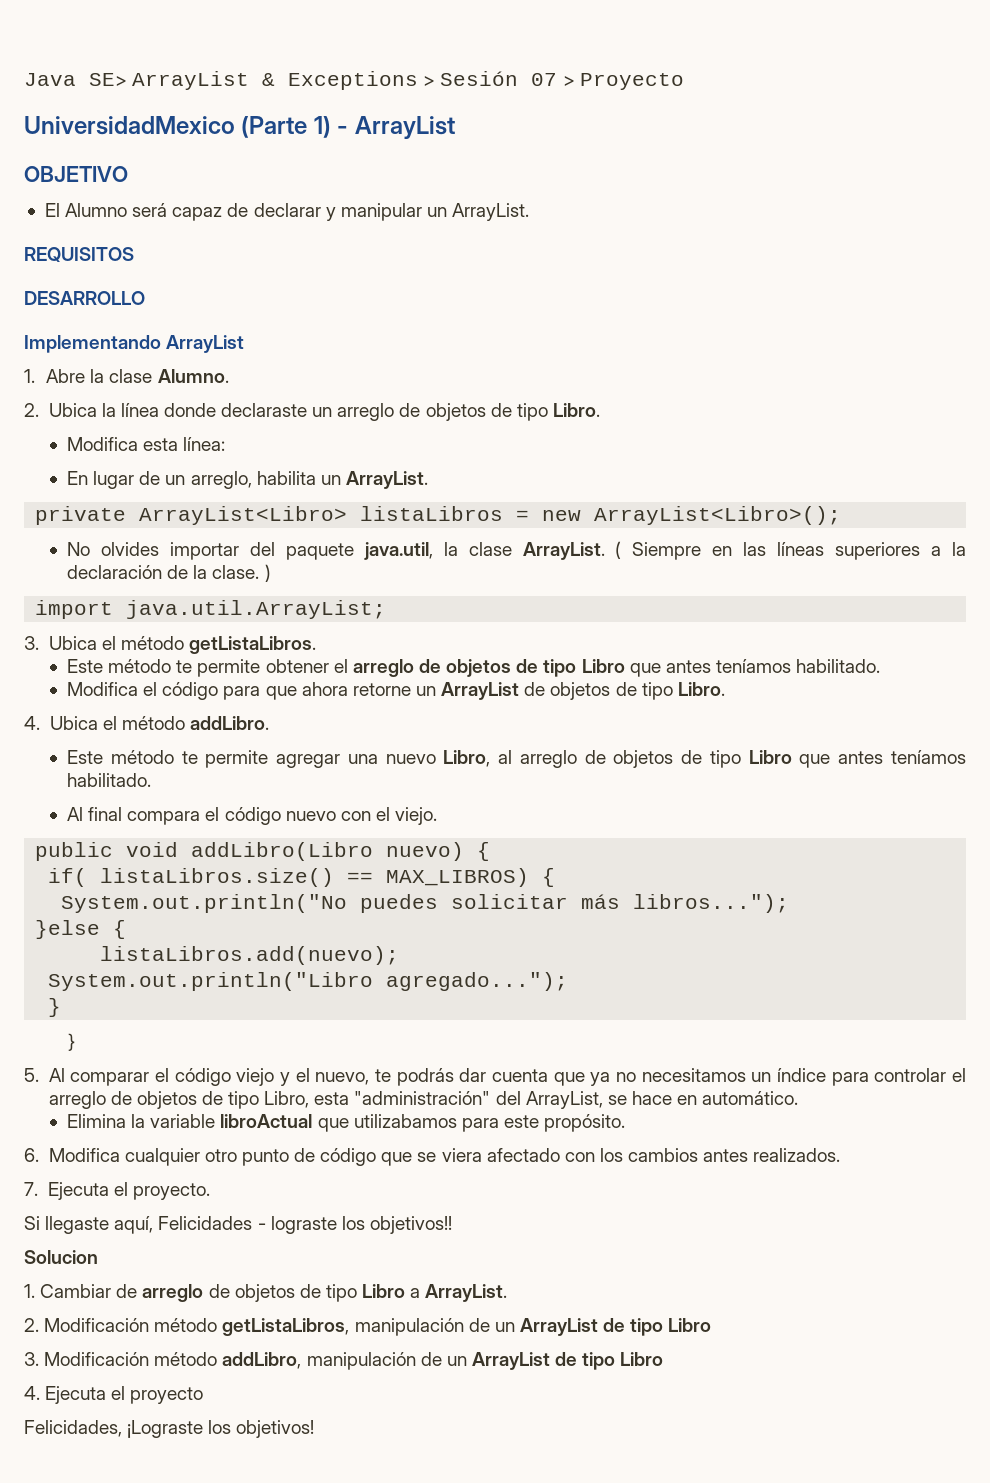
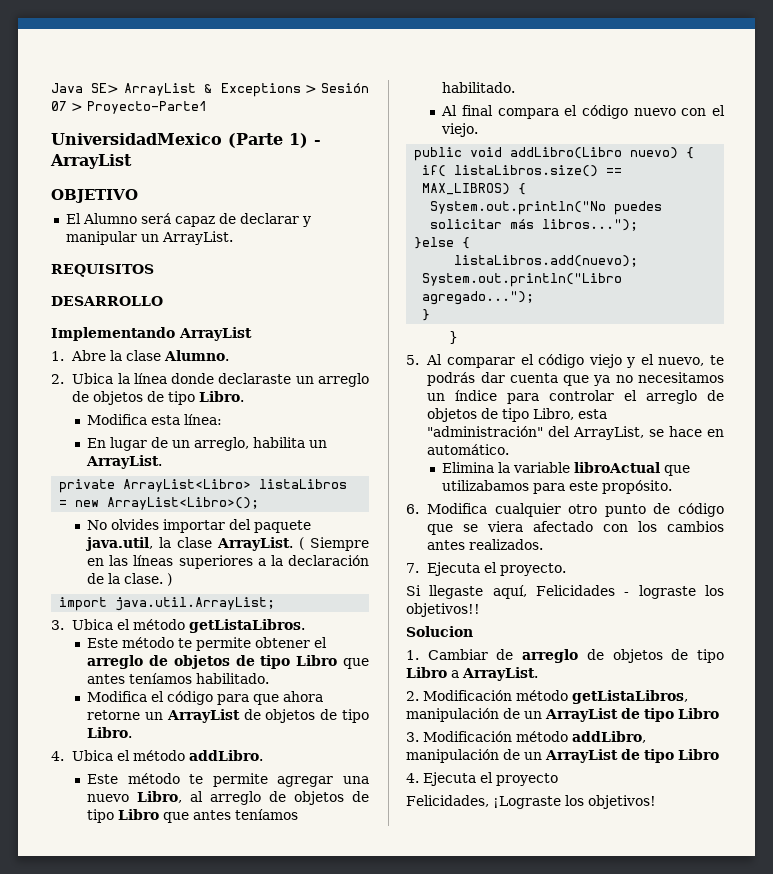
[579,73,684,90] Proyecto -> [87,101,207,114] Proyecto-Parte1

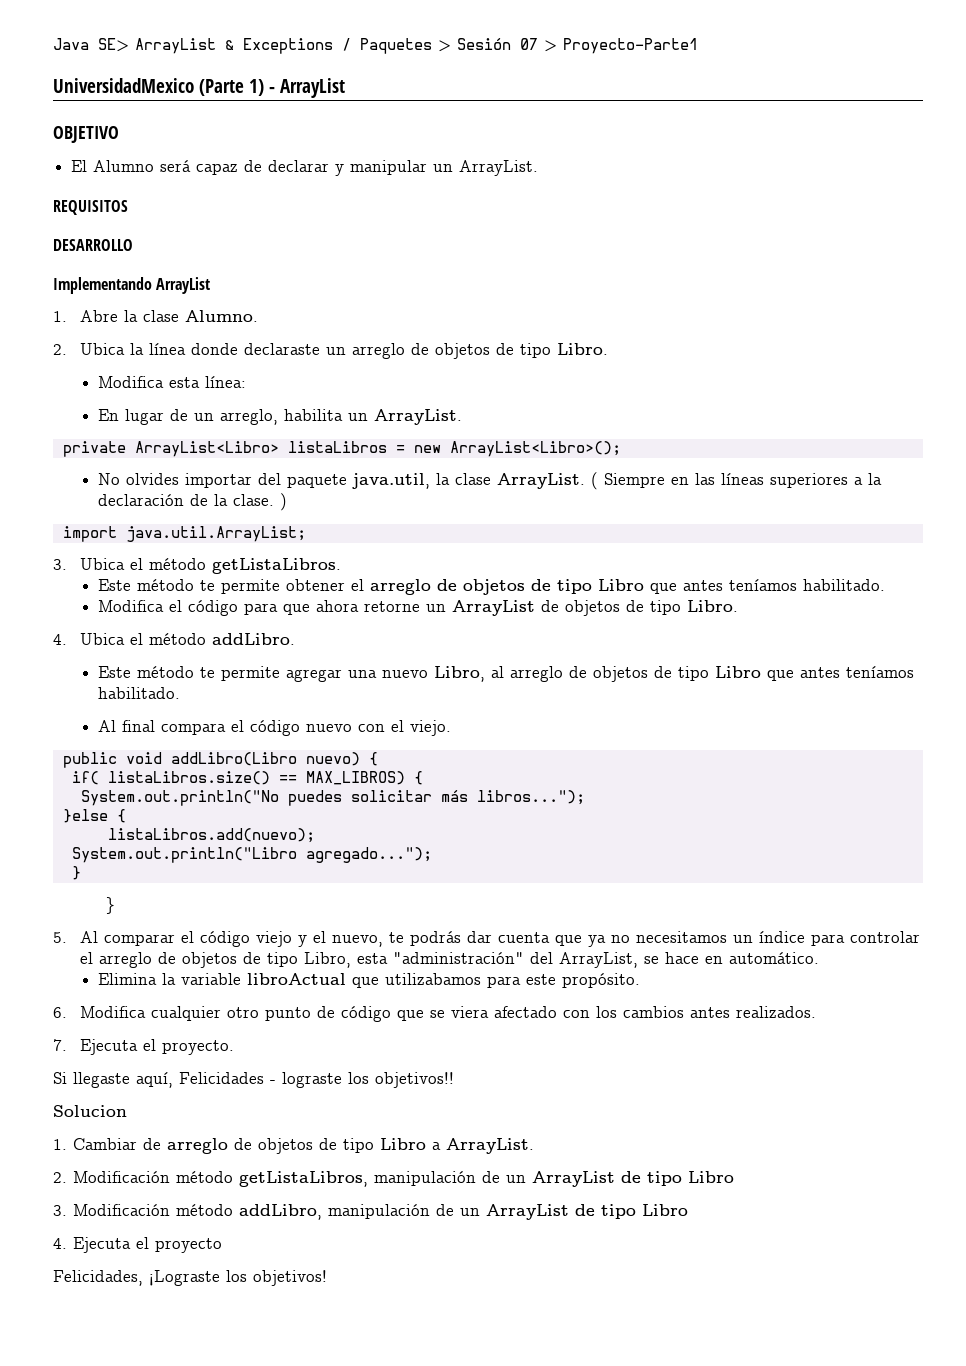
(301, 90) none -> [342,38,432,54] / Paquetes

